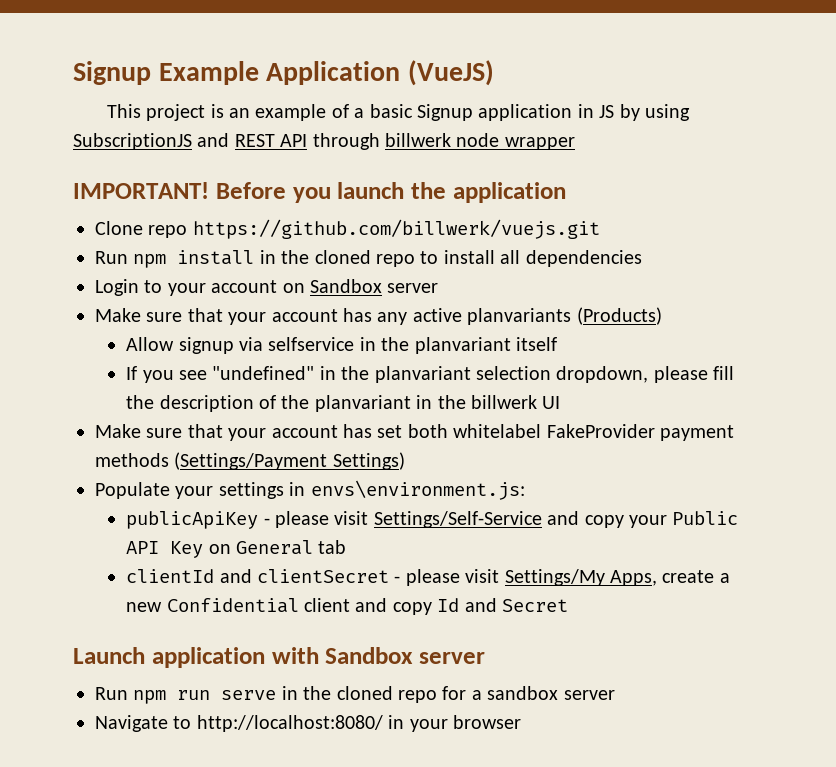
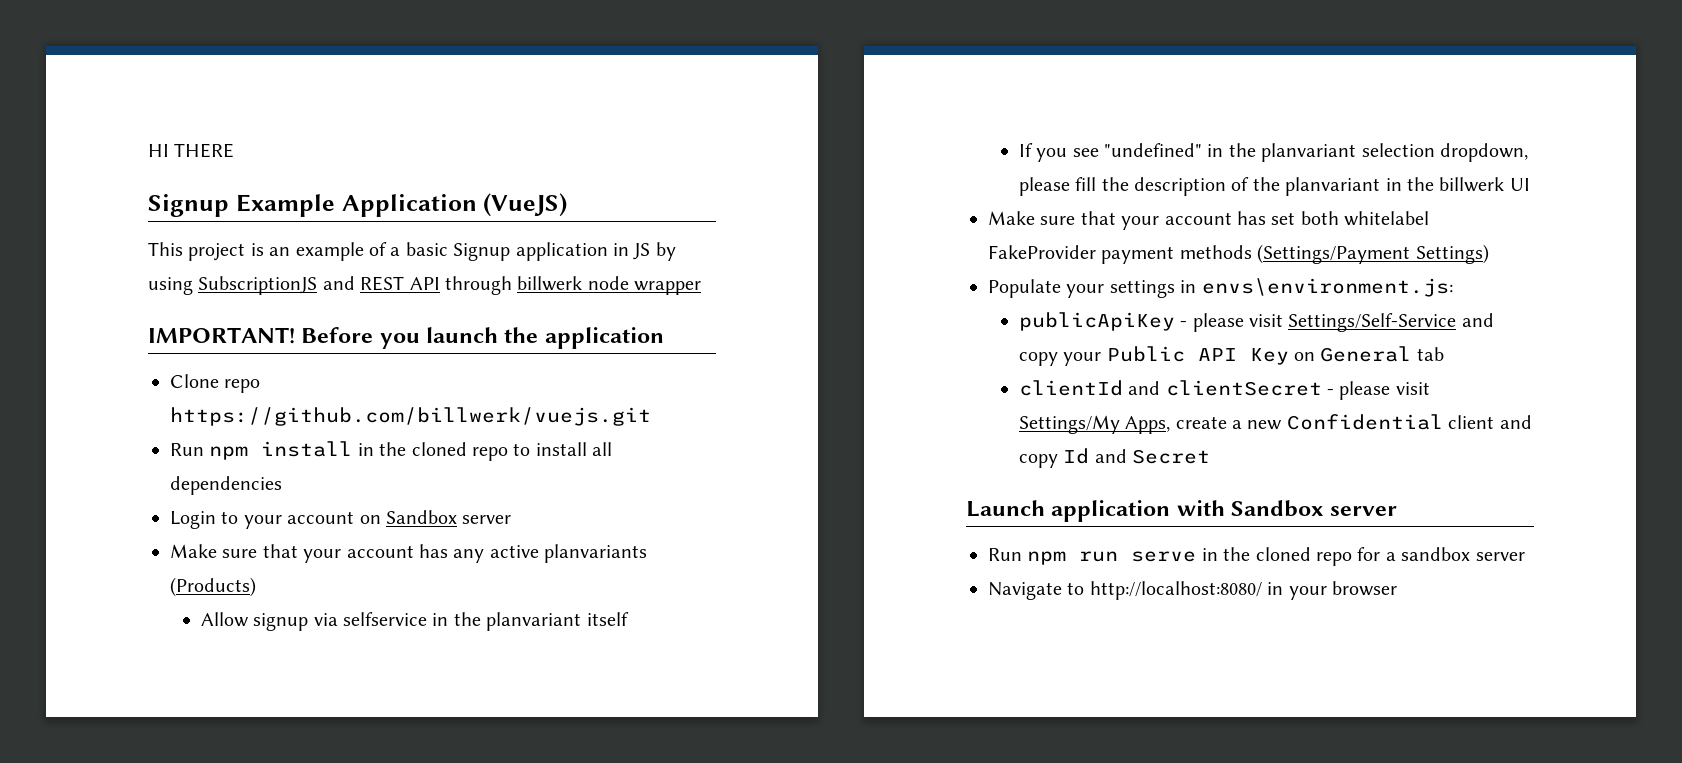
(73, 73) none -> [148,143,235,158] HI THERE //

